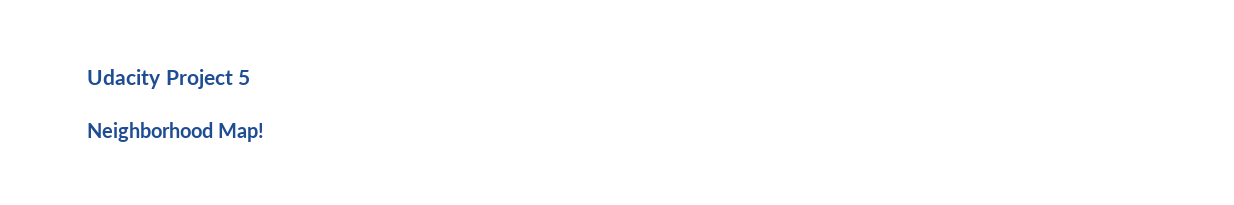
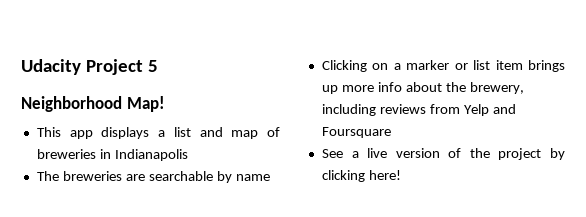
(265, 132) none -> [36,127,280,139] [36,149,188,161] [36,171,270,183] [321,60,565,72] [321,82,524,94] [321,104,516,116] [321,127,391,138] [321,148,565,160] [321,170,401,182] // This app displays a list and map of breweries in Indianapolis // The breweries are searchable by name // Clicking on a marker or list item brings up more info about the brewery, including reviews from Yelp and Foursquare // See a live version of the project by clicking here!

